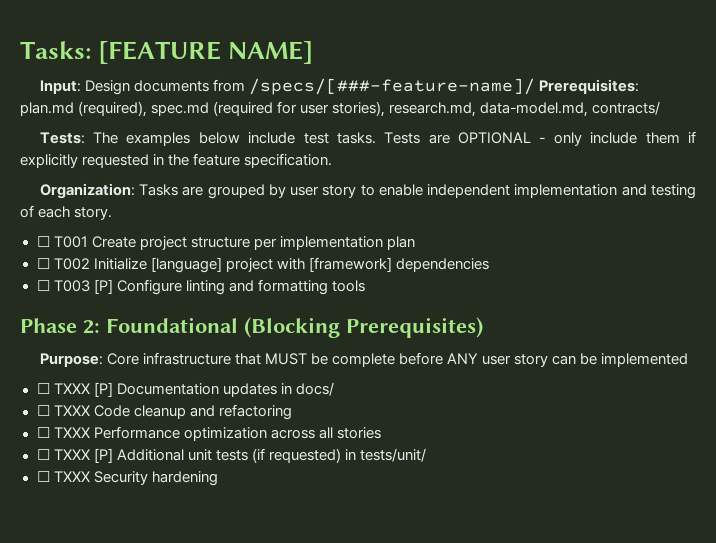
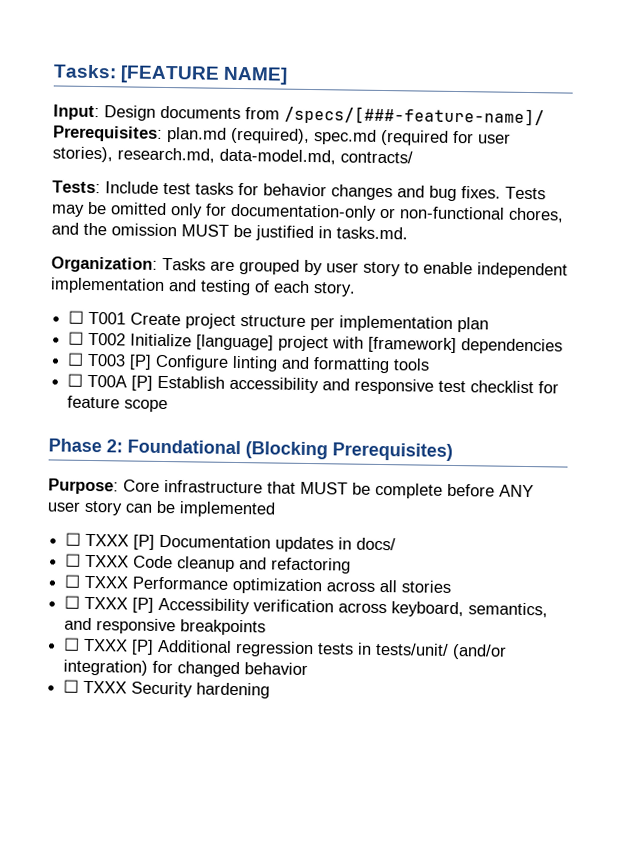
[93,131,697,146] [20,153,333,168] The examples below include test tasks. Tests are OPTIONAL - only include them if explicitly requested in the feature specification. -> [105,181,546,202] [51,201,564,223] [51,222,408,242] Include test tasks for behavior changes and bug fixes. Tests may be omitted only for documentation-only or non-functional chores, and the omission MUST be justified in tasks.md.
(365, 286) none -> [67,373,560,395] [67,395,169,413] // ☐ T00A [P] Establish accessibility and responsive test checklist for feature scope
[116,448,426,463] Additional unit tests (if requested) in tests/unit/ -> [158,597,549,618] [64,617,267,636] [63,637,508,660] [63,659,309,678] Accessibility verification across keyboard, semantics, and responsive breakpoints // ☐ TXXX [P] Additional regression tests in tests/unit/ (and/or integration) for changed behavior

